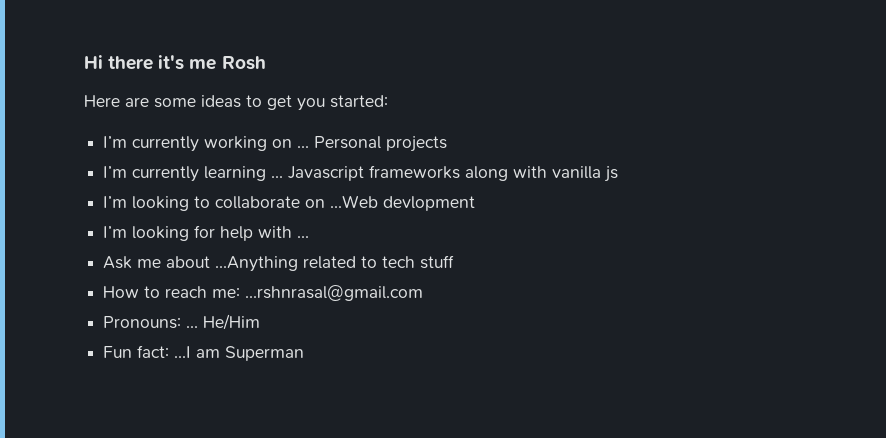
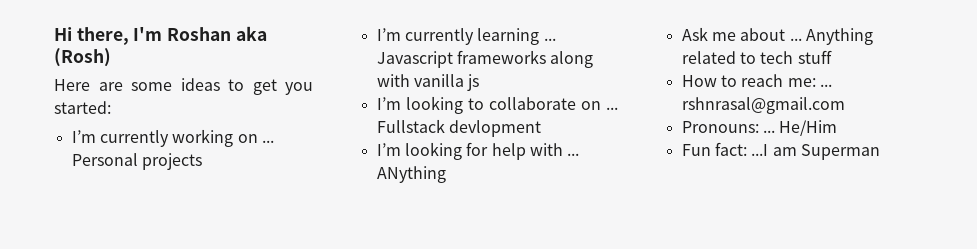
[108,55,266,70] there it's me Rosh -> [76,26,267,45] [54,48,111,67] there, I'm Roshan aka (Rosh)
[330,195,379,208] ...Web -> [606,107,618,110] [376,119,445,133] ... Fullstack
(310, 237) none -> [376,166,446,183] ANything
[215,256,299,272] ...Anything -> [789,28,873,45] ... Anything
[245,285,424,301] ...rshnrasal@gmail.com -> [819,84,832,87] [681,97,845,114] ... rshnrasal@gmail.com

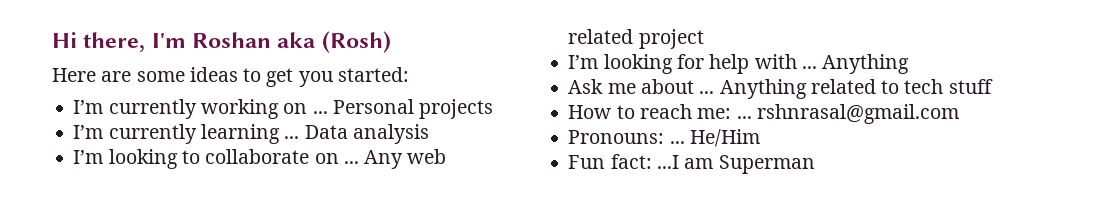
[376,50,594,68] [376,74,480,91] Javascript frameworks along with vanilla js -> [304,124,429,144] Data analysis
[376,119,541,137] Fullstack devlopment -> [364,149,447,169] [568,29,704,49] Any web related project
[376,166,446,183] ANything -> [822,54,910,74] Anything

